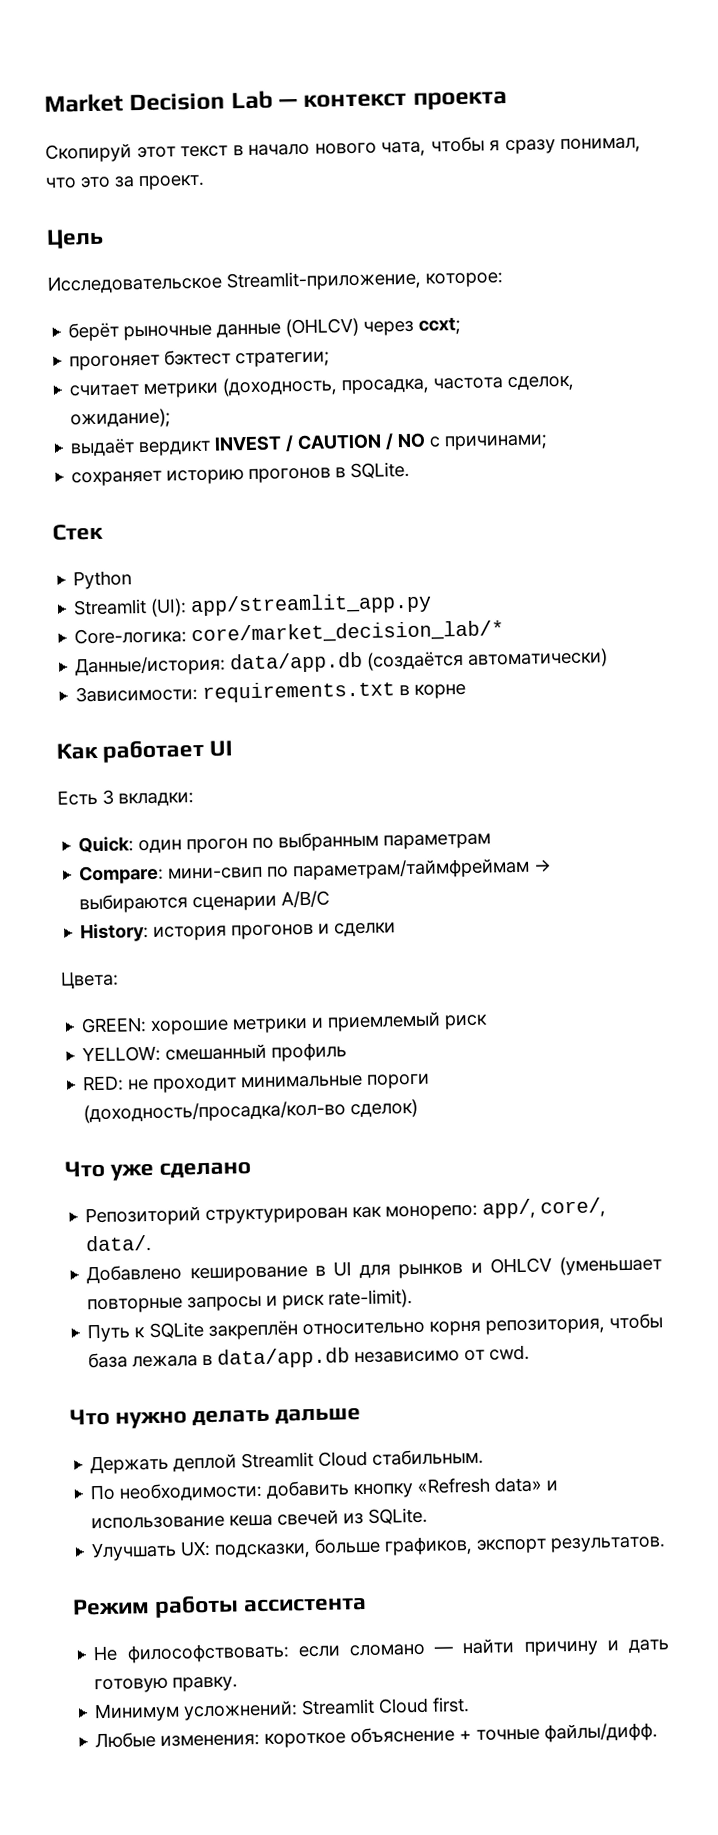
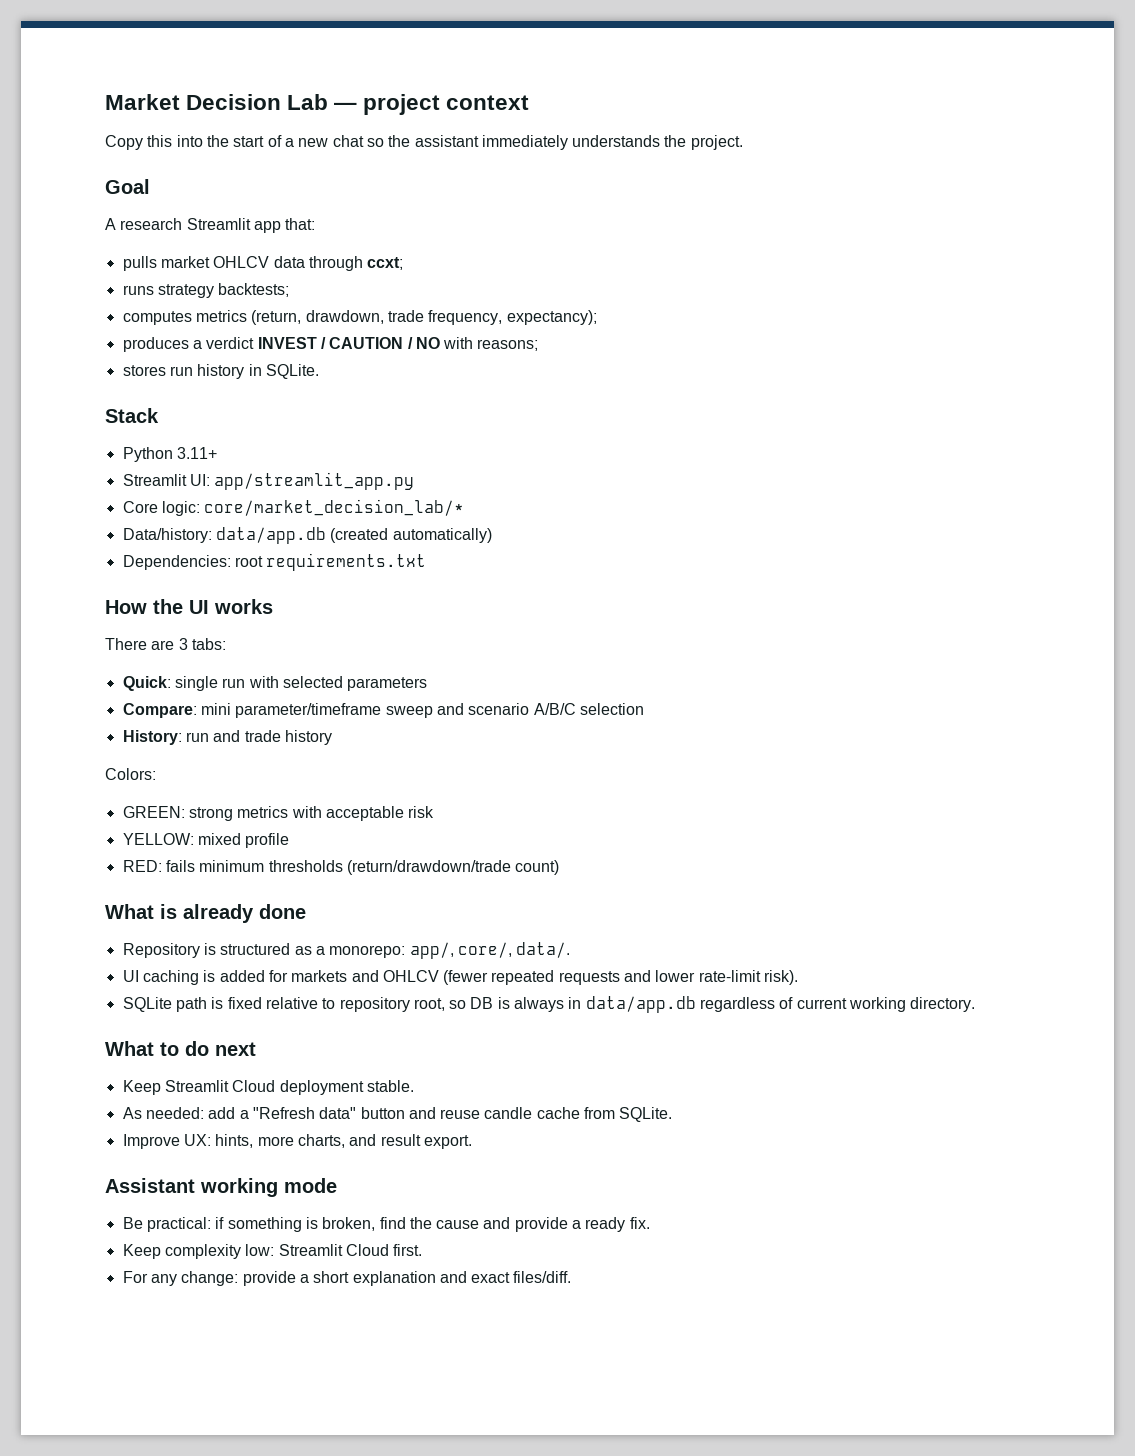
[303,91,507,110] [45,136,641,163] [45,174,205,191] [46,228,104,249] [47,269,504,294] [68,316,462,342] [69,349,331,371] [69,375,576,398] [70,408,172,429] [70,438,212,457] контекст проекта // Скопируй этот текст в начало нового чата, чтобы я сразу понимал, что это за проект. // Цель // Исследовательское Streamlit‑приложение, которое: // берёт рыночные данные (OHLCV) через ccxt; // прогоняет бэктест стратегии; // считает метрики (доходность, просадка, частота сделок, ожидание); // выдаёт вердикт -> [363,94,530,115] [105,135,743,150] [105,179,150,194] [105,218,316,233] [122,256,404,271] [122,283,290,298] [122,310,597,325] [122,337,255,352] project context // Copy this into the start of a new chat so the assistant immediately understands the project. // Goal // A research Streamlit app that: // pulls market OHLCV data through ccxt; // runs strategy backtests; // computes metrics (return, drawdown, trade frequency, expectancy); // produces a verdict
[429,434,549,451] [71,461,411,487] [52,523,103,541] с причинами; // сохраняет историю прогонов в SQLite. // Стек -> [443,337,539,351] [122,364,319,379] [105,408,159,423] with reasons; // stores run history in SQLite. // Stack
[73,598,188,617] // Streamlit (UI): -> [176,447,217,459] [122,474,210,486] 3.11+ // Streamlit UI:
[74,627,188,645] Core‑логика: -> [122,501,200,516] Core logic:
[75,648,609,677] [75,680,467,703] [56,739,234,763] [57,789,194,807] [78,831,492,854] [78,857,553,885] [79,893,278,914] Данные/история: data/app.db (создаётся автоматически) // Зависимости: requirements.txt в корне // Как работает UI // Есть 3 вкладки: // Quick: один прогон по выбранным параметрам // Compare: мини‑свип по параметрам/таймфреймам → выбираются сценарии -> [122,527,492,544] [122,553,427,571] [105,599,273,614] [105,638,226,650] [122,676,428,691] [122,703,530,718] Data/history: data/app.db (created automatically) // Dependencies: root requirements.txt // How the UI works // There are 3 tabs: // Quick: single run with selected parameters // Compare: mini parameter/timeframe sweep and scenario
(331, 899) none -> [579,703,644,715] selection
[153,922,397,941] [60,970,119,990] [81,1011,489,1035] история прогонов и сделки // Цвета: // GREEN: хорошие метрики и приемлемый риск -> [185,730,332,745] [105,768,156,780] [122,806,435,821] run and trade history // Colors: // GREEN: strong metrics with acceptable risk
[165,1042,348,1062] смешанный профиль -> [197,833,290,848] mixed profile
[128,1073,431,1093] [83,1098,419,1124] [64,1160,252,1181] [85,1197,607,1227] [86,1234,153,1253] [86,1255,662,1285] [87,1289,414,1314] [87,1313,663,1343] [88,1344,531,1369] [69,1407,362,1429] [90,1448,485,1475] [90,1476,559,1502] [91,1507,429,1530] [91,1535,667,1562] [72,1595,368,1619] [93,1638,670,1664] [94,1676,239,1694] [94,1697,471,1723] [95,1722,659,1749] не проходит минимальные пороги (доходность/просадка/кол-во сделок) // Что уже сделано // Репозиторий структурирован как монорепо: app/, core/, data/. // Добавлено кеширование в UI для рынков и OHLCV (уменьшает повторные запросы и риск rate-limit). // Путь к SQLite закреплён относительно корня репозитория, чтобы база лежала в data/app.db независимо от cwd. // Что нужно делать дальше // Держать деплой Streamlit Cloud стабильным. // По необходимости: добавить кнопку «Refresh data» и использование кеша свечей из SQLite. // Улучшать UX: подсказки, больше графиков, экспорт результатов. // Режим работы ассистента // Не философствовать: если сломано — найти причину и дать готовую правку. // Минимум усложнений: Streamlit Cloud first. // Любые изменения: короткое объяснение + точные файлы/дифф. -> [165,860,560,875] [105,904,306,923] [122,942,571,959] [122,970,799,985] [122,996,976,1013] [105,1041,256,1056] [122,1080,414,1095] [122,1107,673,1122] [122,1134,472,1149] [105,1178,337,1197] [122,1217,650,1232] [122,1244,423,1259] [122,1271,572,1286] fails minimum thresholds (return/drawdown/trade count) // What is already done // Repository is structured as a monorepo: app/, core/, data/. // UI caching is added for markets and OHLCV (fewer repeated requests and lower rate-limit risk). // SQLite path is fixed relative to repository root, so DB is always in data/app.db regardless of current working directory. // What to do next // Keep Streamlit Cloud deployment stable. // As needed: add a "Refresh data" button and reuse candle cache from SQLite. // Improve UX: hints, more charts, and result export. // Assistant working mode // Be practical: if something is broken, find the cause and provide a ready fix. // Keep complexity low: Streamlit Cloud first. // For any change: provide a short explanation and exact files/diff.

